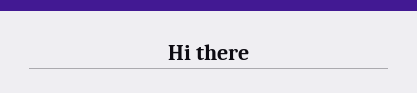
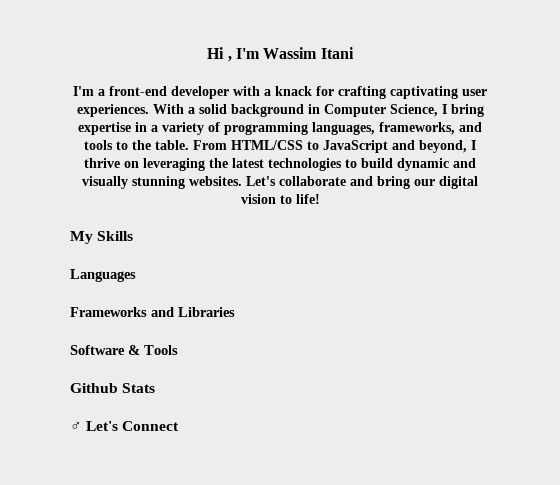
[196,44,250,60] there -> [227,47,354,62] [73,86,487,99] [76,104,484,117] [78,122,482,135] [84,140,476,153] [84,158,476,171] [82,176,478,189] [240,194,320,204] [70,231,134,244] [70,269,136,282] [70,307,235,317] [70,345,178,355] [70,383,156,393] [70,421,180,431] , I'm Wassim Itani // I'm a front-end developer with a knack for crafting captivating user experiences. With a solid background in Computer Science, I bring expertise in a variety of programming languages, frameworks, and tools to the table. From HTML/CSS to JavaScript and beyond, I thrive on leveraging the latest technologies to build dynamic and visually stunning websites. Let's collaborate and bring our digital vision to life! // My Skills // Languages // Frameworks and Libraries // Software & Tools // Github Stats // ♂ Let's Connect

